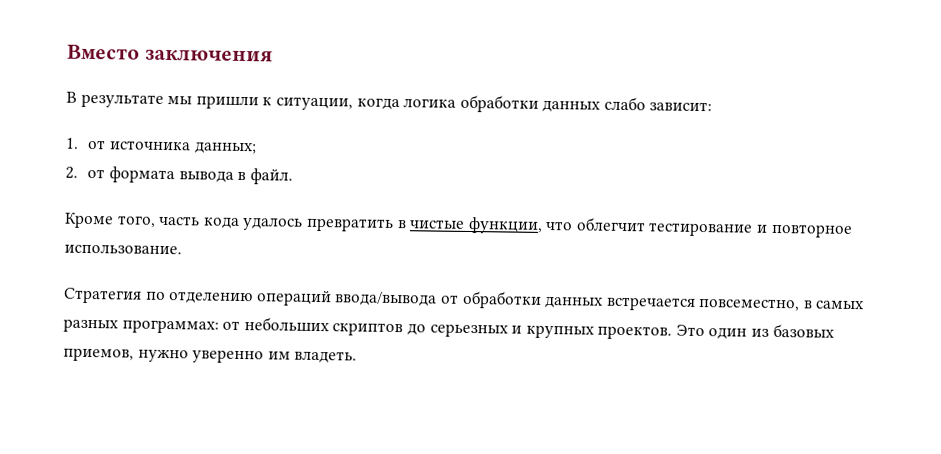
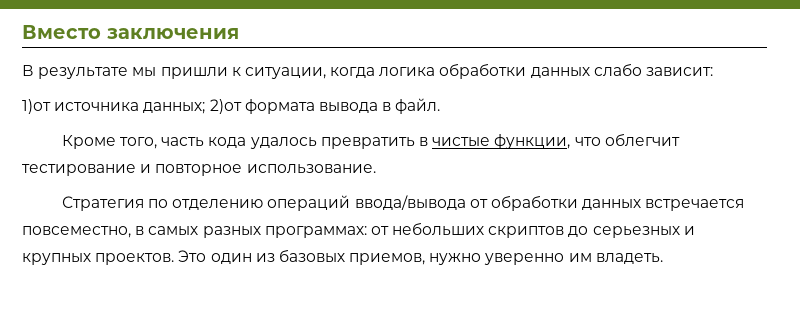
[65,137,107,150] 1. от -> [22,99,51,114] 1)от
[65,166,106,179] // 2. от -> [209,99,242,114] 2)от

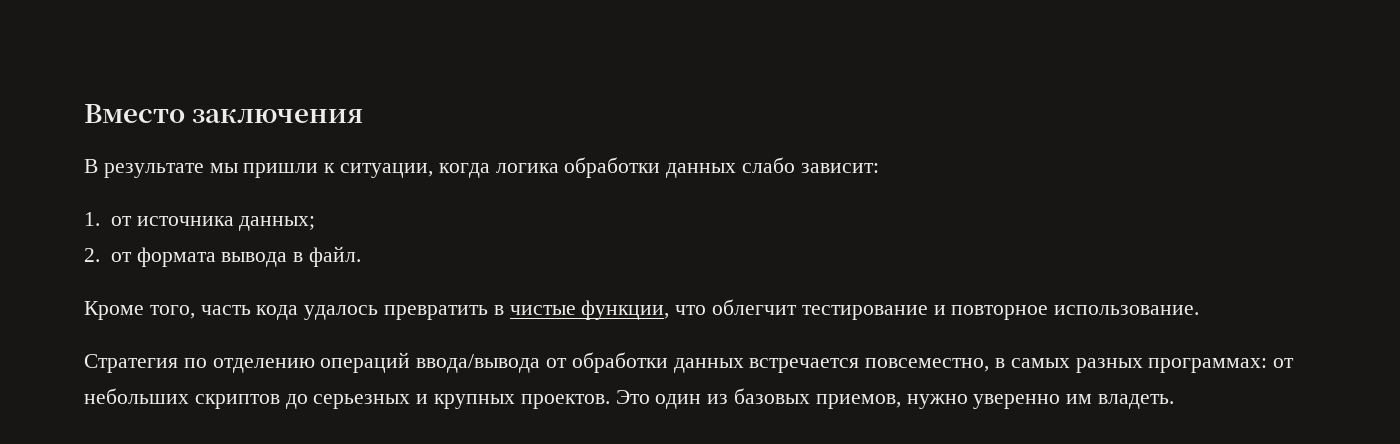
[22,99,51,114] 1)от -> [84,212,132,226] 1. от
[209,99,242,114] 2)от -> [84,248,132,262] // 2. от

